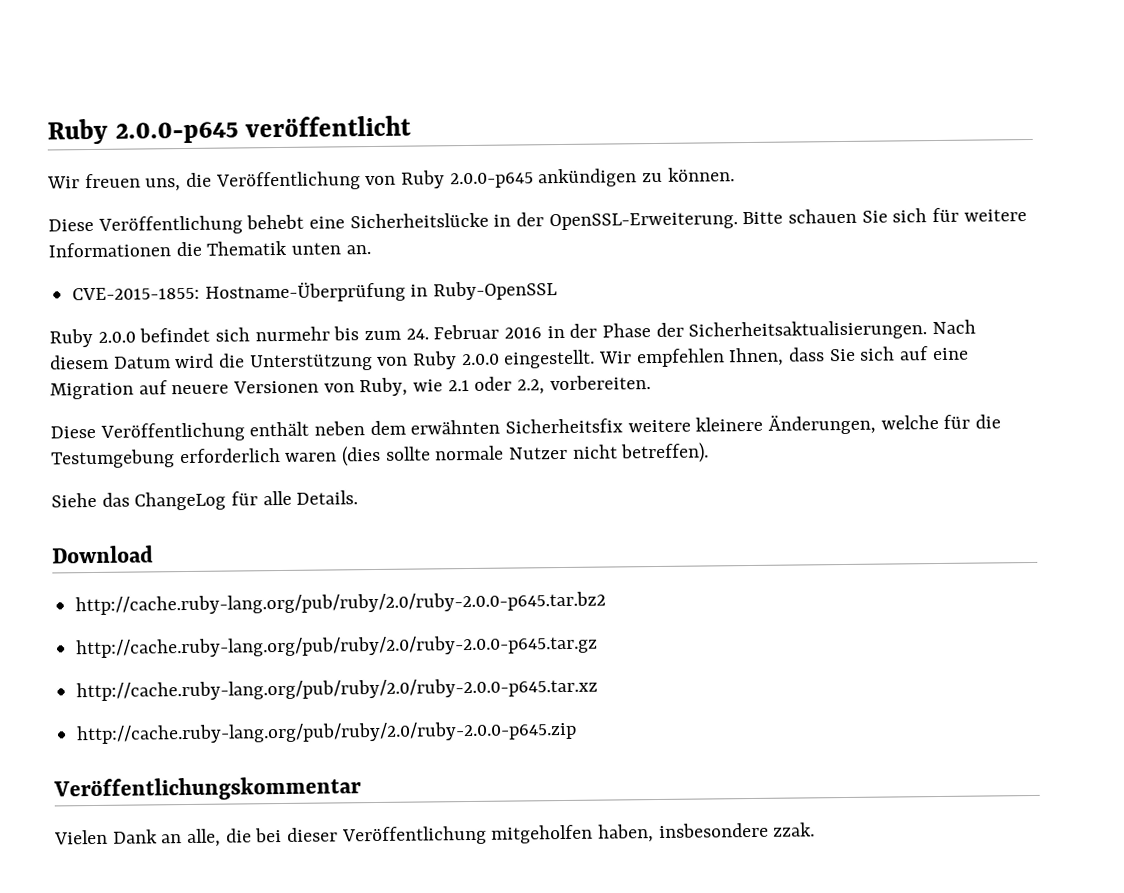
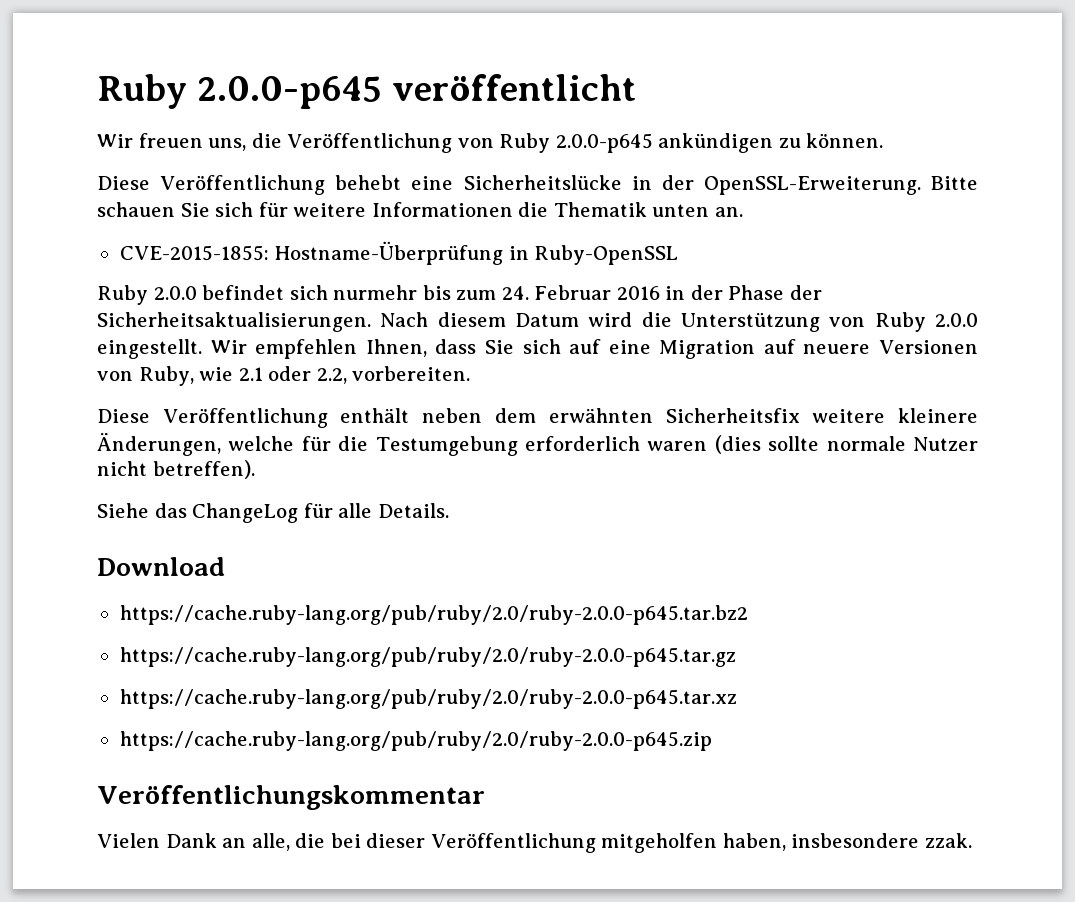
[75,591,607,616] [76,634,599,659] [76,677,599,702] [76,720,578,745] http://cache.ruby-lang.org/pub/ruby/2.0/ruby-2.0.0-p645.tar.bz2 // http://cache.ruby-lang.org/pub/ruby/2.0/ruby-2.0.0-p645.tar.gz // http://cache.ruby-lang.org/pub/ruby/2.0/ruby-2.0.0-p645.tar.xz // http://cache.ruby-lang.org/pub/ruby/2.0/ruby-2.0.0-p645.zip -> [119,605,748,625] [119,647,736,667] [119,689,737,709] [119,731,712,751] https://cache.ruby-lang.org/pub/ruby/2.0/ruby-2.0.0-p645.tar.bz2 // https://cache.ruby-lang.org/pub/ruby/2.0/ruby-2.0.0-p645.tar.gz // https://cache.ruby-lang.org/pub/ruby/2.0/ruby-2.0.0-p645.tar.xz // https://cache.ruby-lang.org/pub/ruby/2.0/ruby-2.0.0-p645.zip

